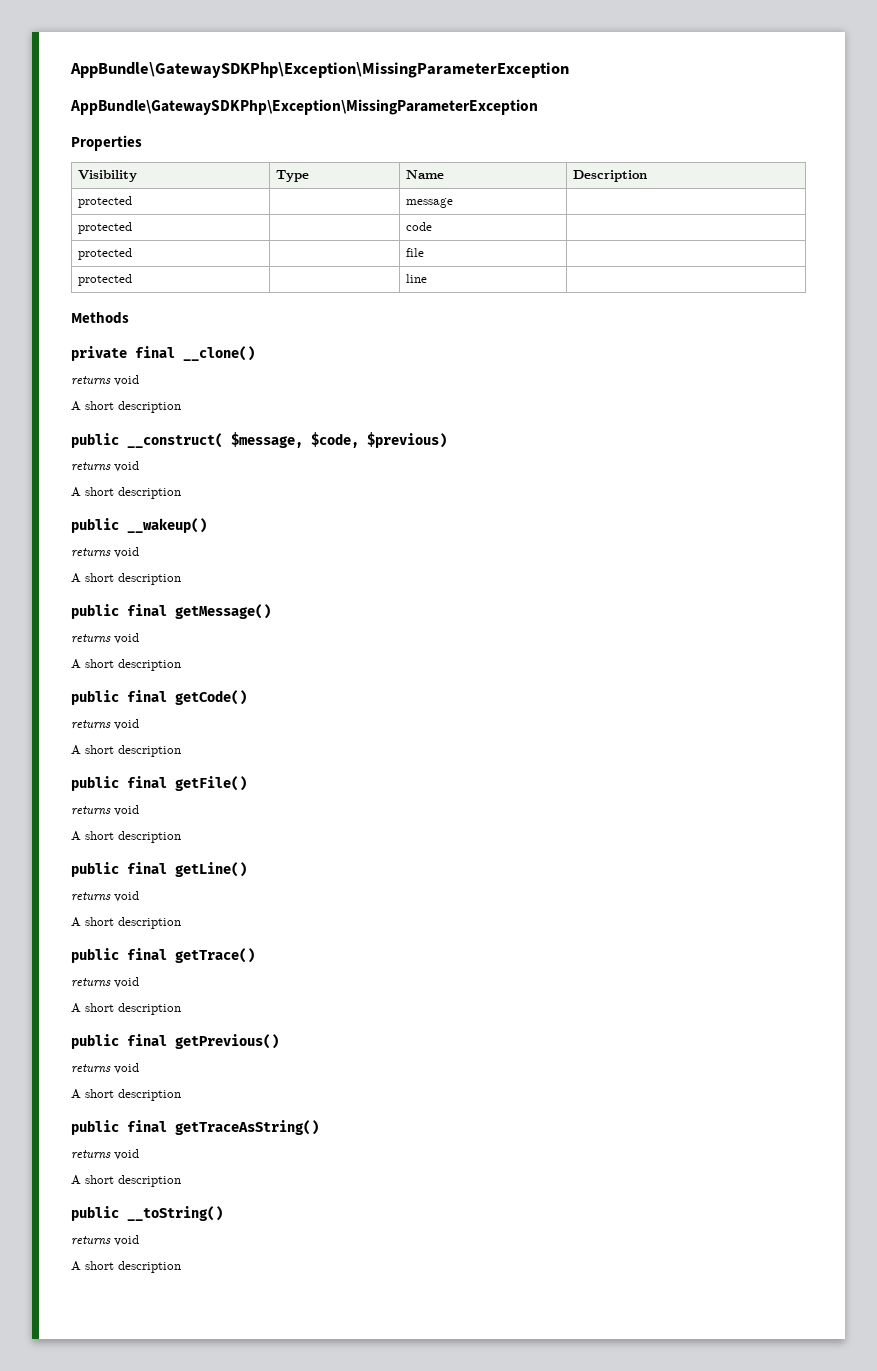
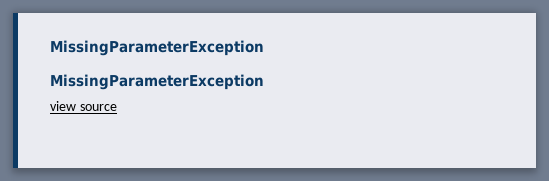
[70,62,569,78] [70,99,538,115] [71,135,142,151] [78,170,138,182] [276,170,310,182] [406,170,445,179] [573,170,648,182] [78,196,133,208] [406,198,454,208] [78,222,133,234] [406,222,433,231] [78,248,133,260] [406,248,425,257] [78,274,133,286] [406,274,428,283] [71,312,129,324] [71,346,255,361] [71,375,139,386] [71,401,181,413] [71,432,447,448] [71,461,139,472] [71,487,181,499] [71,518,207,533] [71,547,139,558] [71,573,181,585] [71,604,271,619] [71,633,139,644] [71,659,181,671] [71,690,247,705] [71,719,139,730] [71,745,181,757] [71,776,247,791] [71,805,139,816] [71,831,181,843] [71,862,247,877] [71,891,139,902] [71,917,181,929] [71,948,255,963] [71,977,139,988] [71,1003,181,1015] [71,1034,279,1049] [71,1063,139,1074] [71,1089,181,1101] [71,1120,319,1135] [71,1149,139,1160] [71,1175,181,1187] [71,1206,223,1221] [71,1235,139,1246] [71,1261,181,1273] AppBundle\GatewaySDKPhp\Exception\MissingParameterException // AppBundle\GatewaySDKPhp\Exception\MissingParameterException // Properties // Visibility | Type | Name | Description // protected | | message | // protected | | code | // protected | | file | // protected | | line | // Methods // private final __clone() // returns void // A short description // public __construct( $message, $code, $previous) // returns void // A short description // public __wakeup() // returns void // A short description // public final getMessage() // returns void // A short description // public final getCode() // returns void // A short description // public final getFile() // returns void // A short description // public final getLine() // returns void // A short description // public final getTrace() // returns void // A short description // public final getPrevious() // returns void // A short description // public final getTraceAsString() // returns void // A short description // public __toString() // returns void // A short description -> [50,40,264,56] [50,74,264,90] [50,101,117,111] MissingParameterException // MissingParameterException // view source

